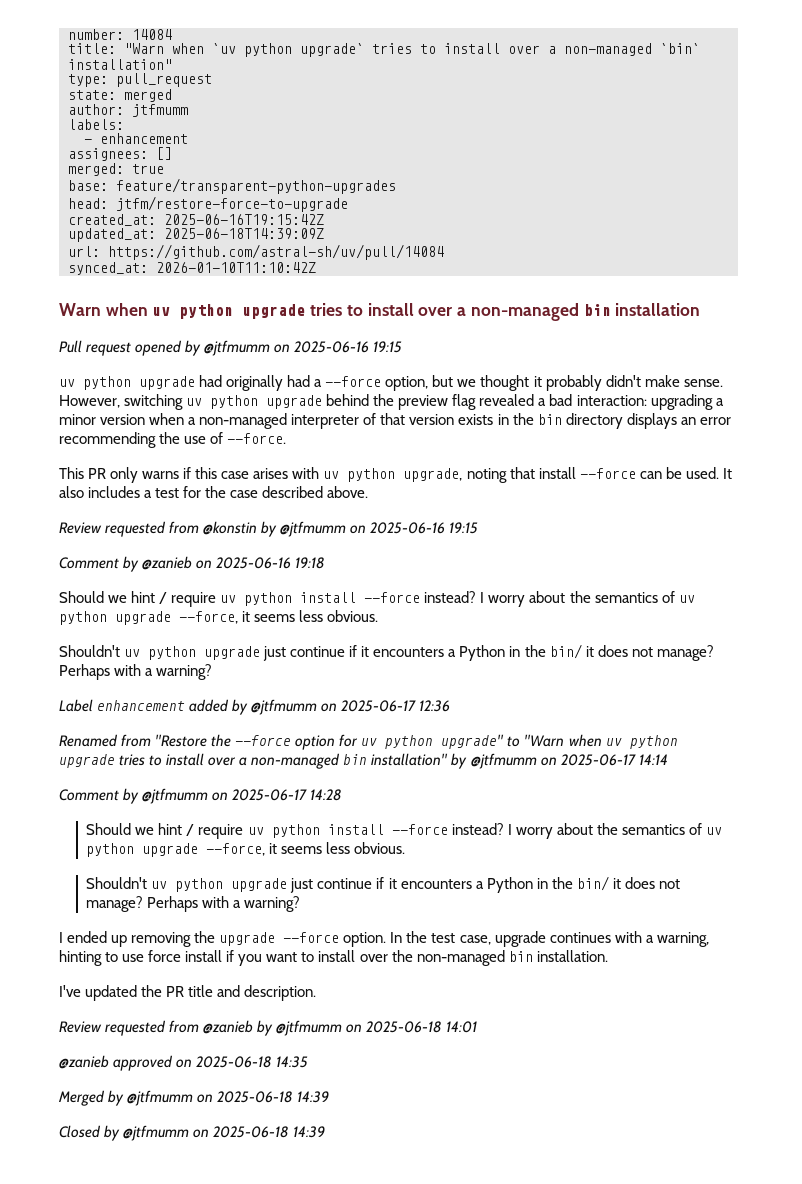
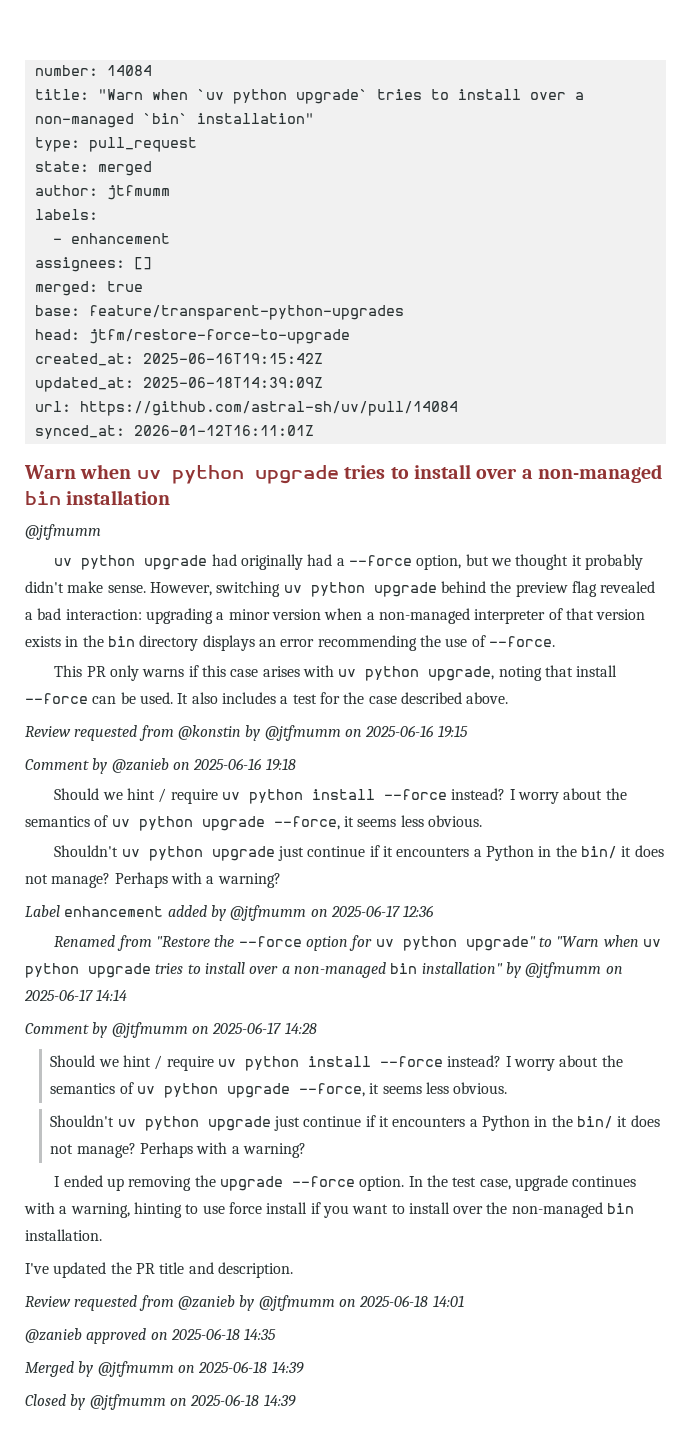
[156,262,316,273] 2026-01-10T11:10:42Z -> [133,425,314,436] 2026-01-12T16:11:01Z
[59,340,403,356] Pull request opened by @jtfmumm on 2025-06-16 19:15 -> [25,524,101,540] @jtfmumm

